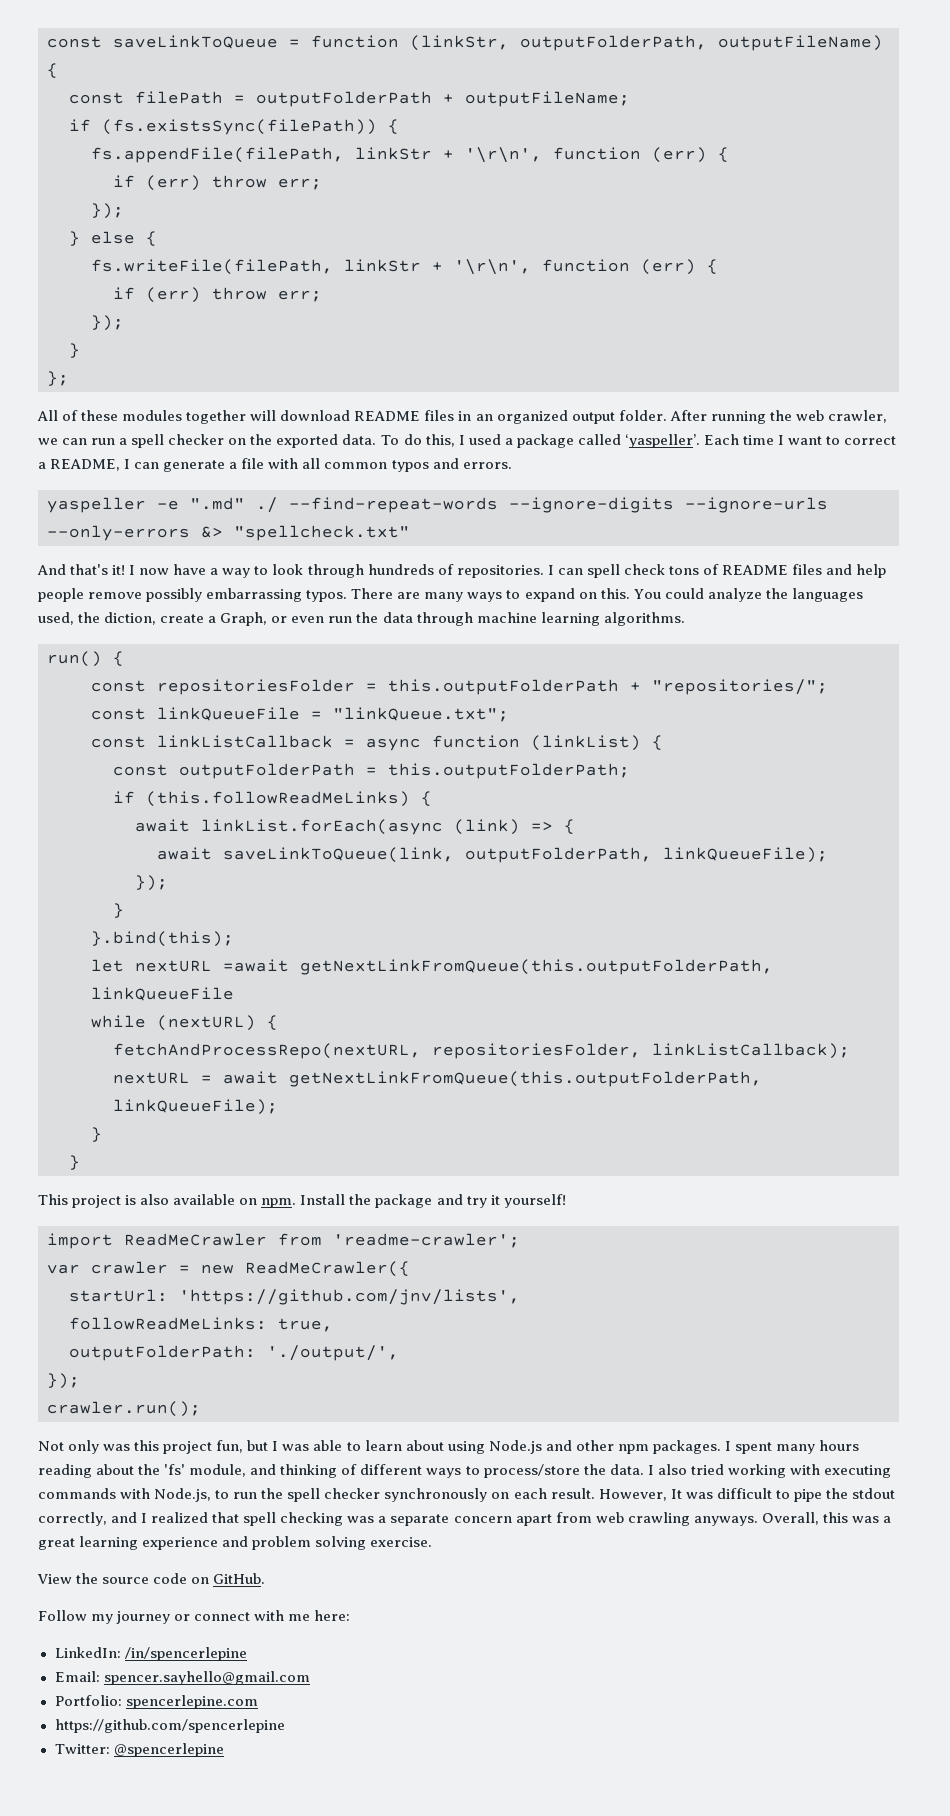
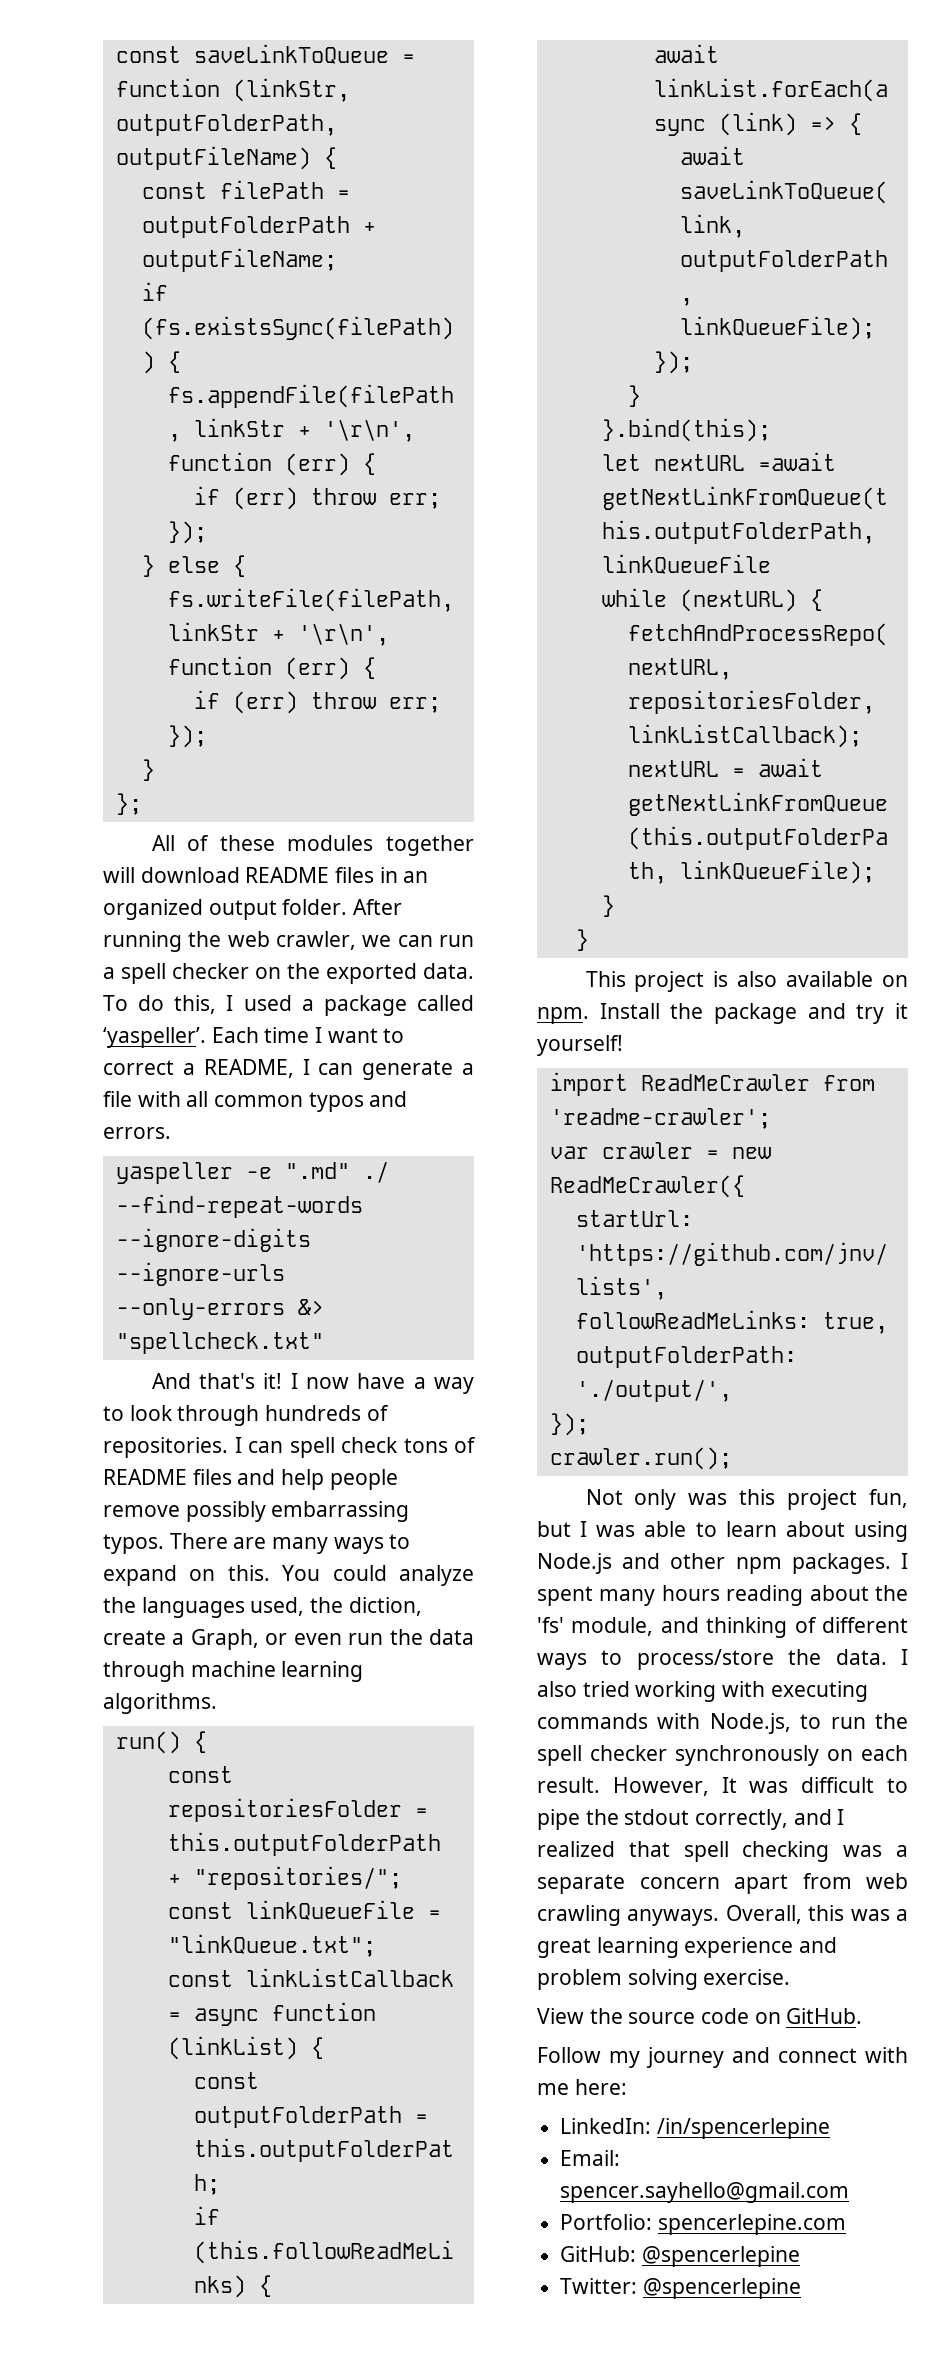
[174,1614,191,1621] or -> [732,2047,770,2063] and
[54,1719,286,1733] https://github.com/spencerlepine -> [560,2246,800,2267] GitHub: @spencerlepine

